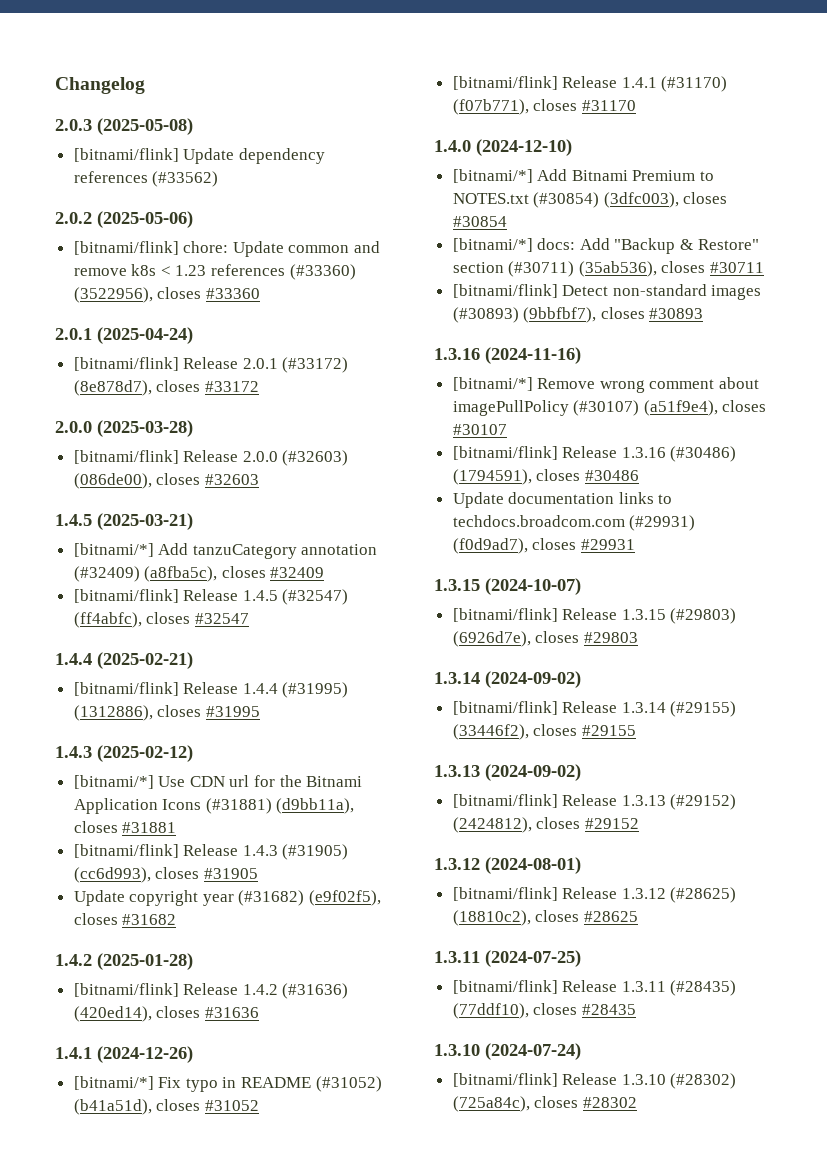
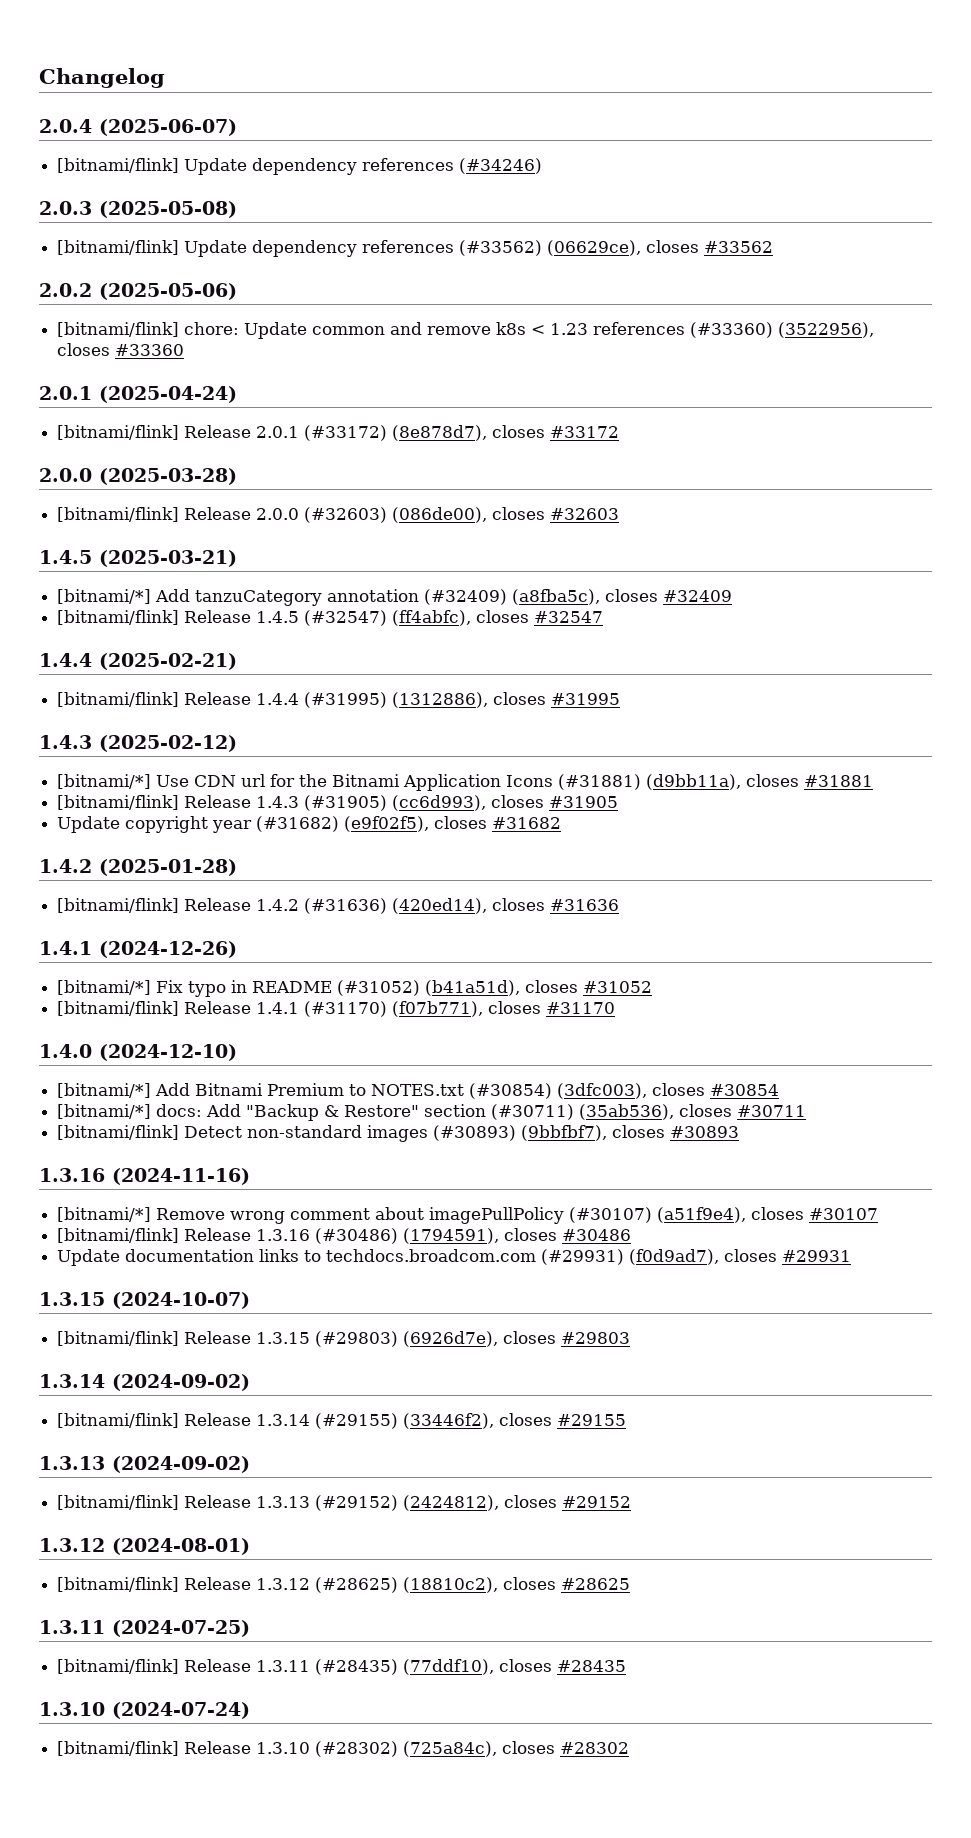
(145, 85) none -> [39,119,237,136] [57,158,543,175] // 2.0.4 (2025-06-07) // [bitnami/flink] Update dependency references (#34246)
(219, 179) none -> [547,240,774,256] (06629ce), closes #33562

